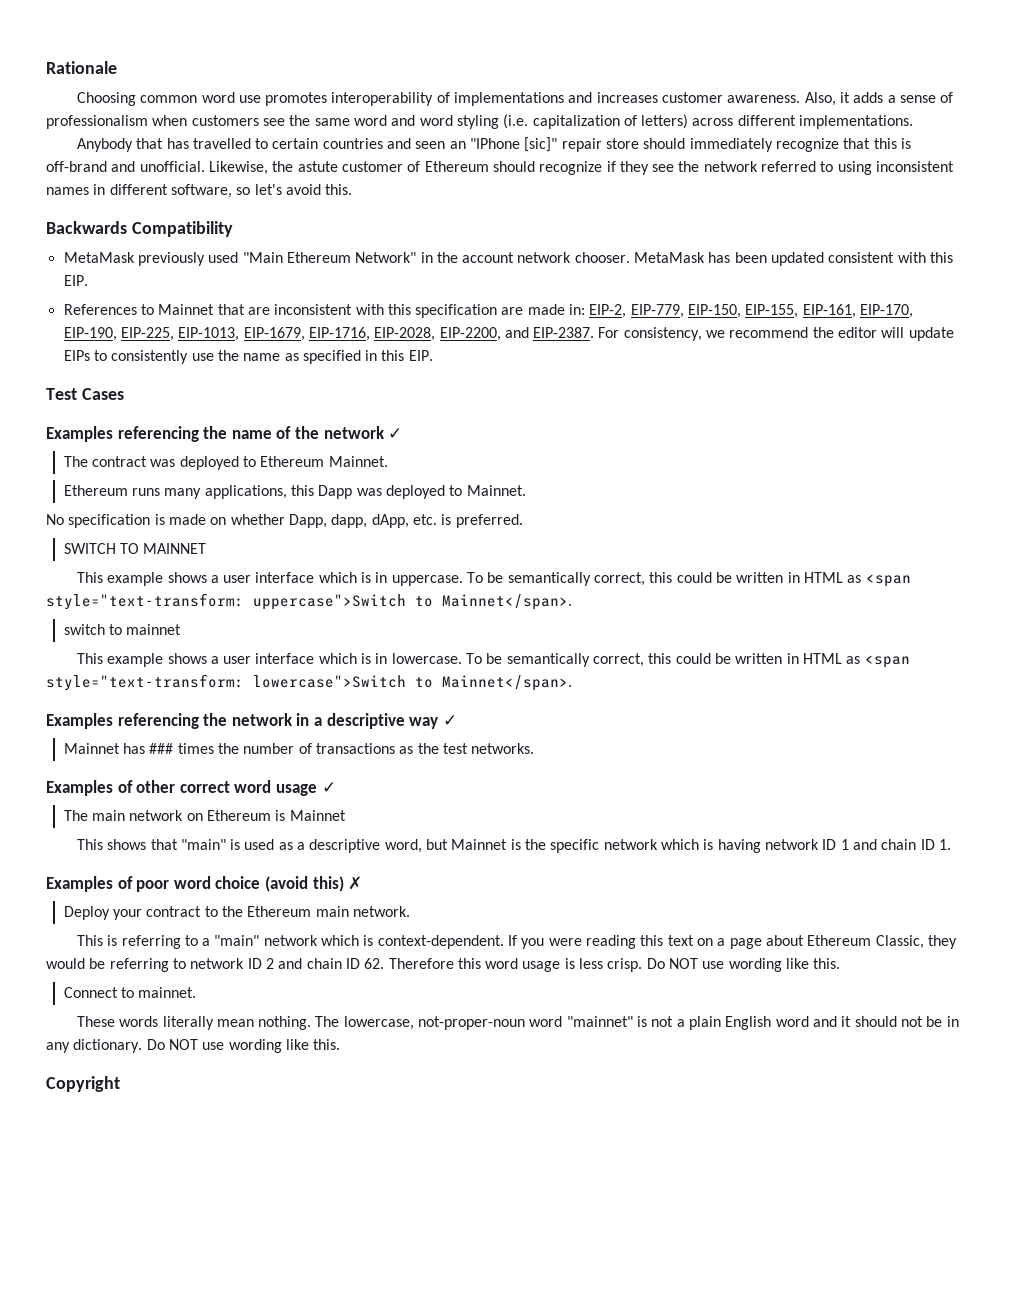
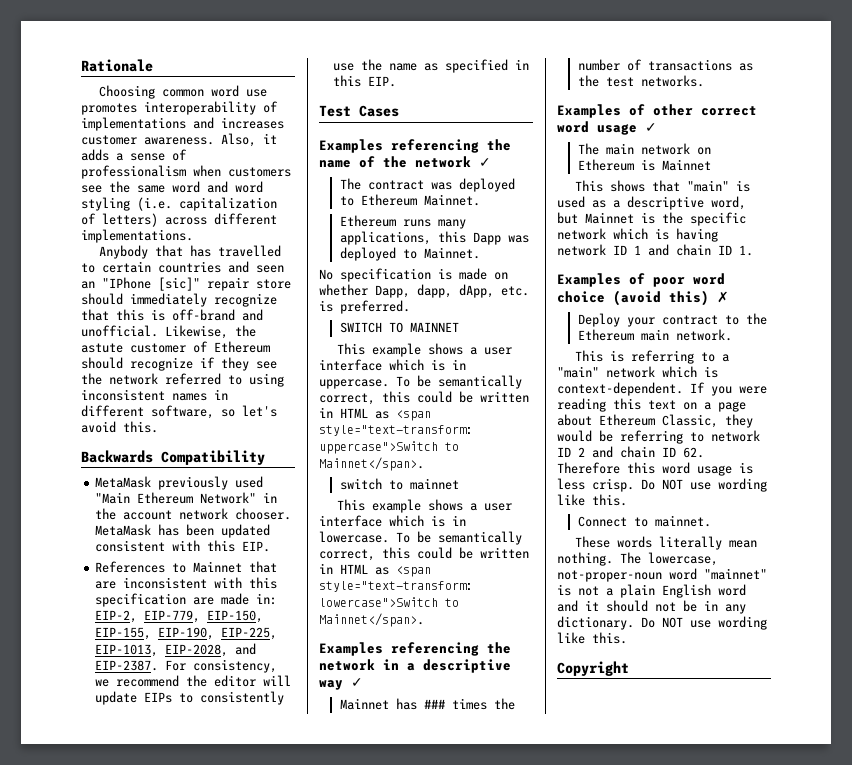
[802,304,914,318] EIP-161, EIP-170, -> (152, 633) none
[243,327,501,341] EIP-1679, EIP-1716, EIP-2028, EIP-2200, -> [165,644,229,657] EIP-2028,

